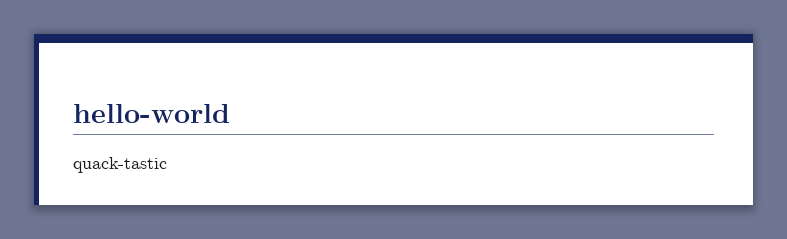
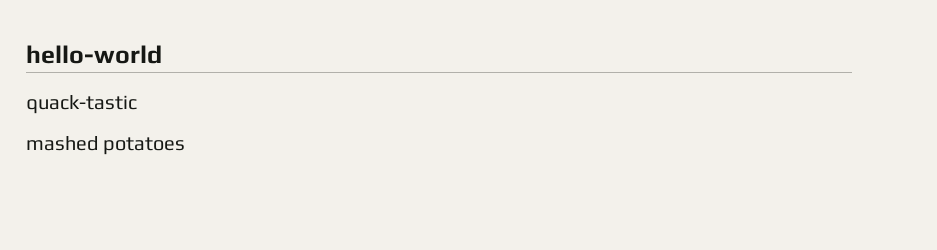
(167, 165) none -> [26,136,186,155] // mashed potatoes

